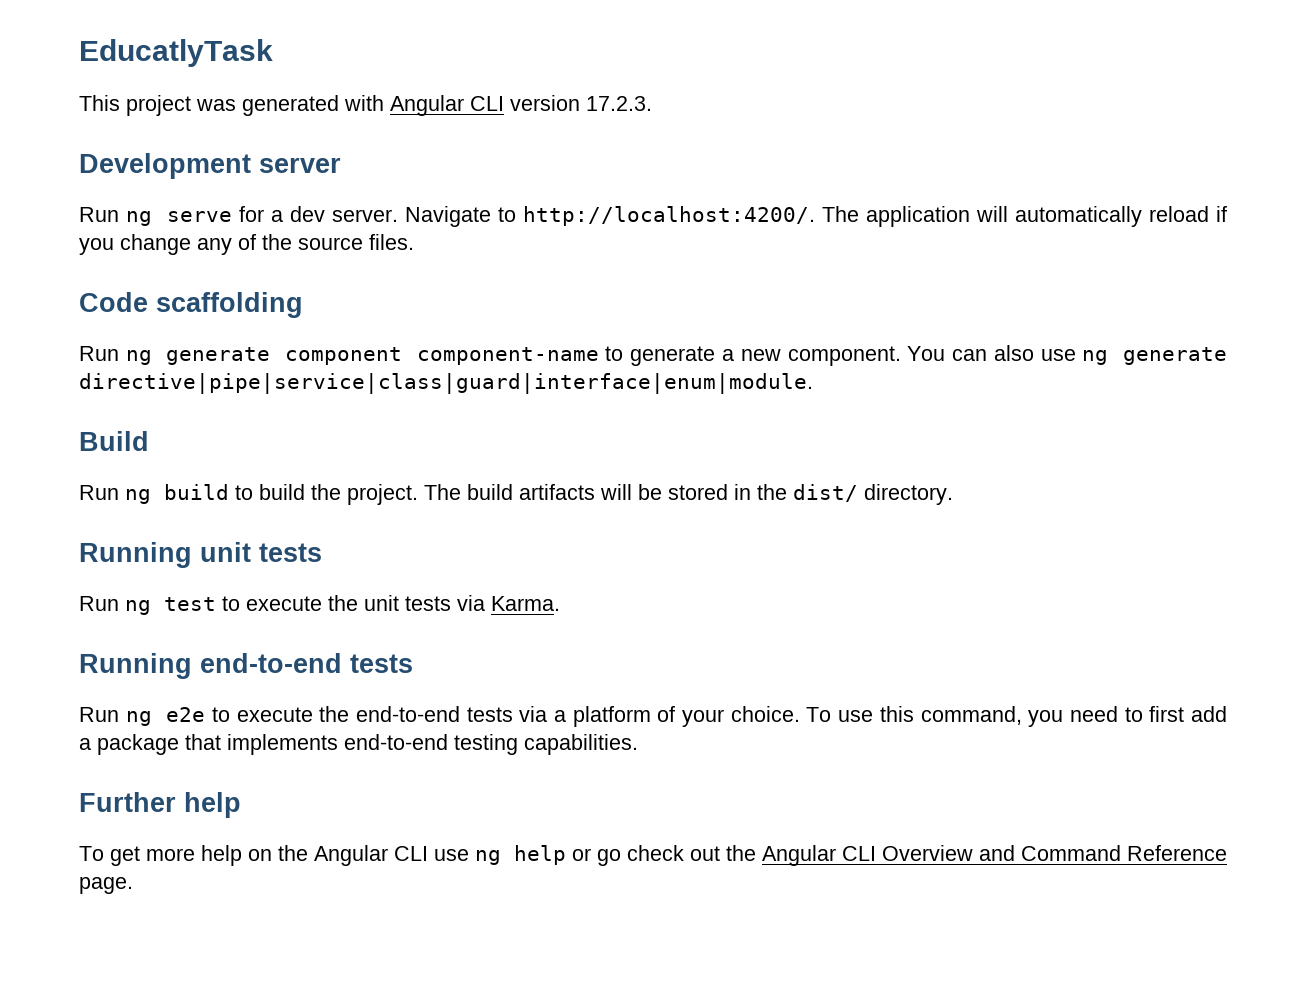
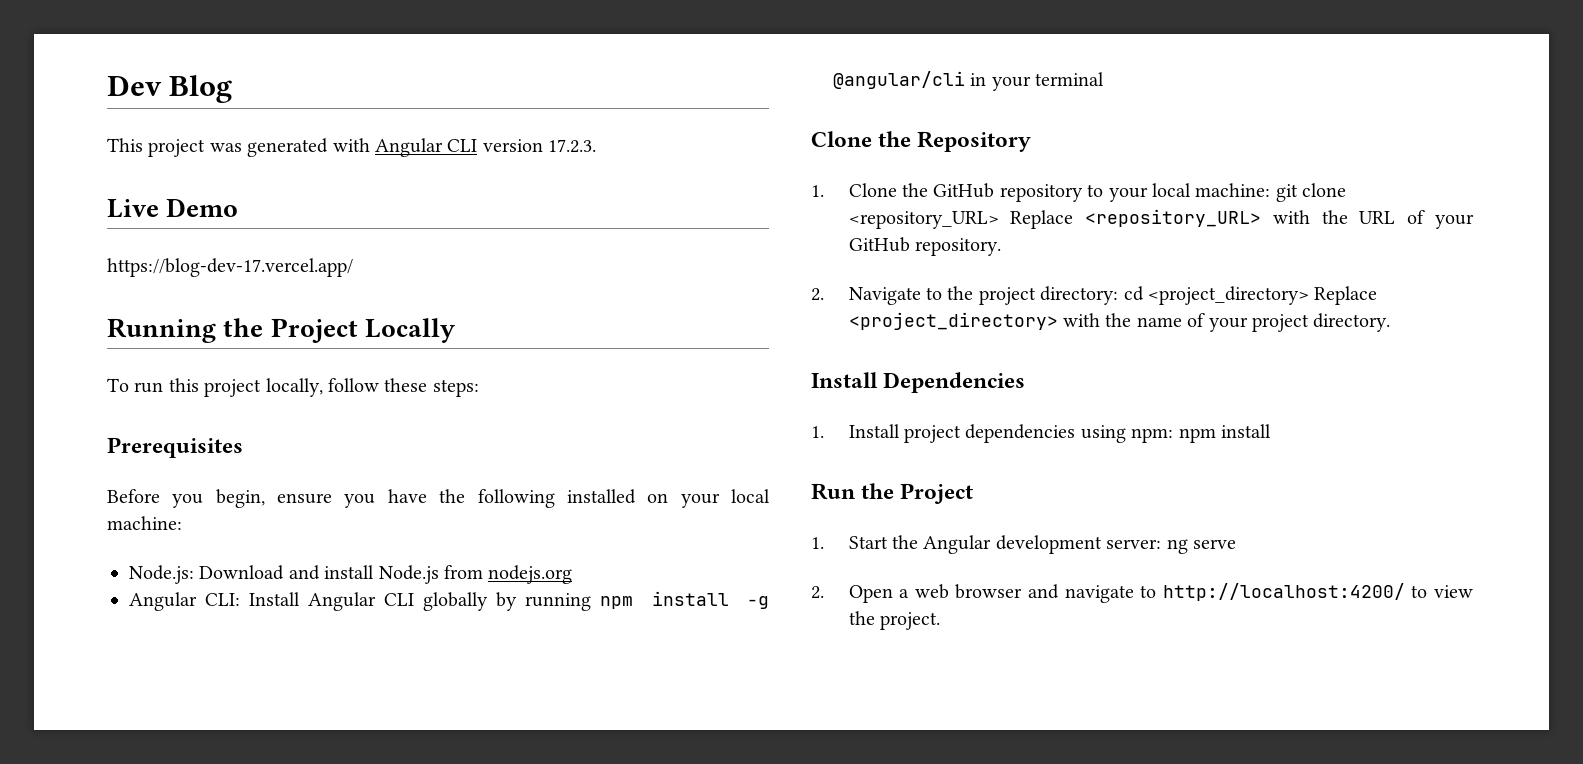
[79,39,273,67] EducatlyTask -> [107,75,233,103] Dev Blog
[79,153,341,179] [79,206,1228,227] [79,234,414,255] [79,292,303,318] [79,345,1228,366] [79,373,813,394] [79,431,149,451] [79,484,953,505] [79,542,322,568] [79,595,560,615] [79,653,413,679] [79,706,1227,727] [79,734,638,755] [79,792,241,818] [79,845,1227,866] [79,877,133,894] Development server // Run ng serve for a dev server. Navigate to http://localhost:4200/. The application will automatically reload if you change any of the source files. // Code scaffolding // Run ng generate component component-name to generate a new component. You can also use ng generate directive|pipe|service|class|guard|interface|enum|module. // Build // Run ng build to build the project. The build artifacts will be stored in the dist/ directory. // Running unit tests // Run ng test to execute the unit tests via Karma. // Running end-to-end tests // Run ng e2e to execute the end-to-end tests via a platform of your choice. To use this command, you need to first add a package that implements end-to-end testing capabilities. // Further help // To get more help on the Angular CLI use ng help or go check out the Angular CLI Overview and Command Reference page. -> [107,198,239,218] [107,258,353,277] [107,318,455,343] [107,378,479,397] [107,437,243,458] [107,489,771,508] [107,516,182,530] [129,565,573,584] [129,591,769,611] [833,71,1105,91] [811,131,1032,152] [811,183,1347,202] [848,209,1474,229] [848,237,1002,256] [811,286,1378,305] [848,312,1391,332] [811,372,1026,393] [811,424,1272,443] [811,483,974,504] [811,535,1237,554] [811,583,1473,603] [848,611,941,630] Live Demo // https://blog-dev-17.vercel.app/ // Running the Project Locally // To run this project locally, follow these steps: // Prerequisites // Before you begin, ensure you have the following installed on your local machine: // Node.js: Download and install Node.js from nodejs.org // Angular CLI: Install Angular CLI globally by running npm install -g @angular/cli in your terminal // Clone the Repository // 1. Clone the GitHub repository to your local machine: git clone <repository_URL> Replace <repository_URL> with the URL of your GitHub repository. // 2. Navigate to the project directory: cd <project_directory> Replace <project_directory> with the name of your project directory. // Install Dependencies // 1. Install project dependencies using npm: npm install // Run the Project // 1. Start the Angular development server: ng serve // 2. Open a web browser and navigate to http://localhost:4200/ to view the project.

